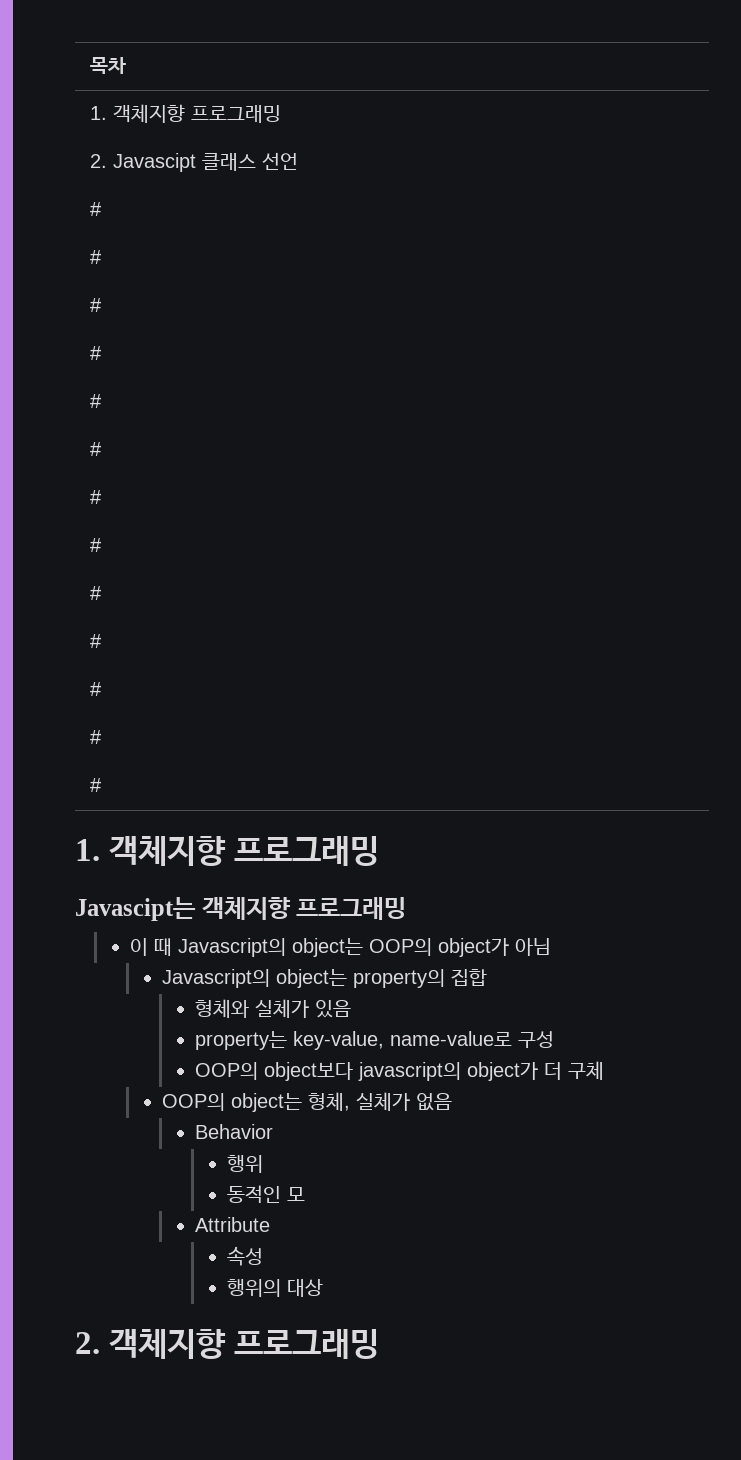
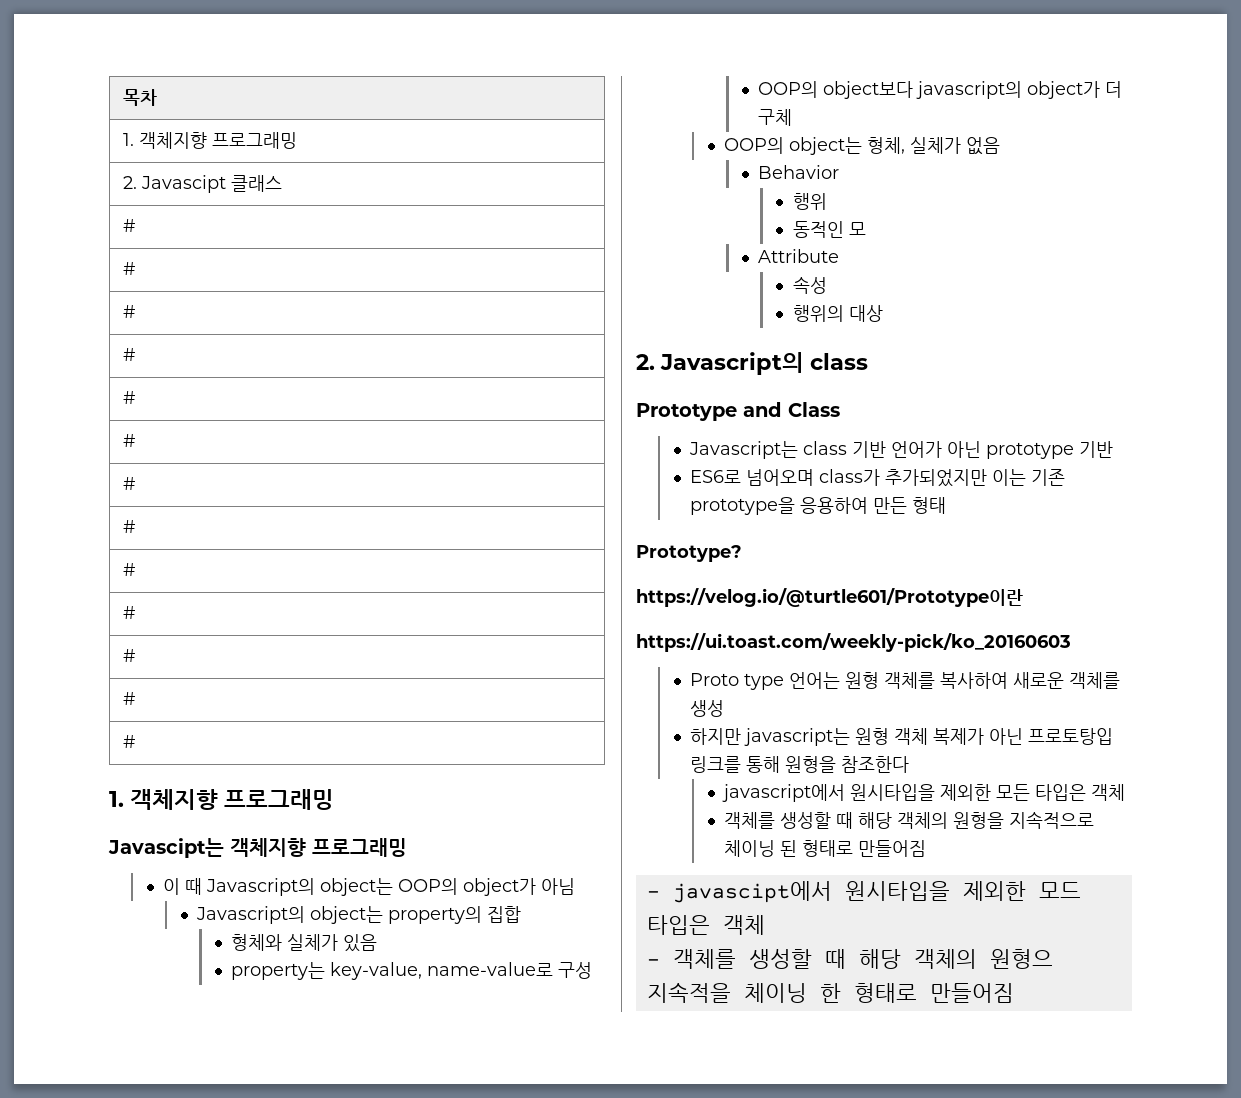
[262,152,299,170] 선언 -> (282, 183) none
[108,1329,379,1359] 객체지향 프로그래밍 -> [660,352,869,375] [636,402,840,421] [688,441,1113,459] [689,469,1065,487] [689,497,946,515] [636,545,742,562] [636,588,1023,607] [636,633,1071,652] [689,672,1120,690] [689,700,724,717] [689,728,1113,746] [689,756,909,773] [722,784,1126,802] [724,811,1095,829] [724,840,927,857] [646,881,1081,903] [646,915,765,935] [646,949,1053,969] [646,982,1014,1003] Javascript의 class // Prototype and Class // Javascript는 class 기반 언어가 아닌 prototype 기반 // ES6로 넘어오며 class가 추가되었지만 이는 기존 prototype을 응용하여 만든 형태 // Prototype? // https://velog.io/@turtle601/Prototype이란 // https://ui.toast.com/weekly-pick/ko_20160603 // Proto type 언어는 원형 객체를 복사하여 새로운 객체를 생성 // 하지만 javascript는 원형 객체 복제가 아닌 프로토탕입 링크를 통해 원형을 참조한다 // javascript에서 원시타입을 제외한 모든 타입은 객체 // 객체를 생성할 때 해당 객체의 원형을 지속적으로 체이닝 된 형태로 만들어짐 // - javascipt에서 원시타입을 제외한 모드 타입은 객체 // - 객체를 생성할 때 해당 객체의 원형으 지속적을 체이닝 한 형태로 만들어짐

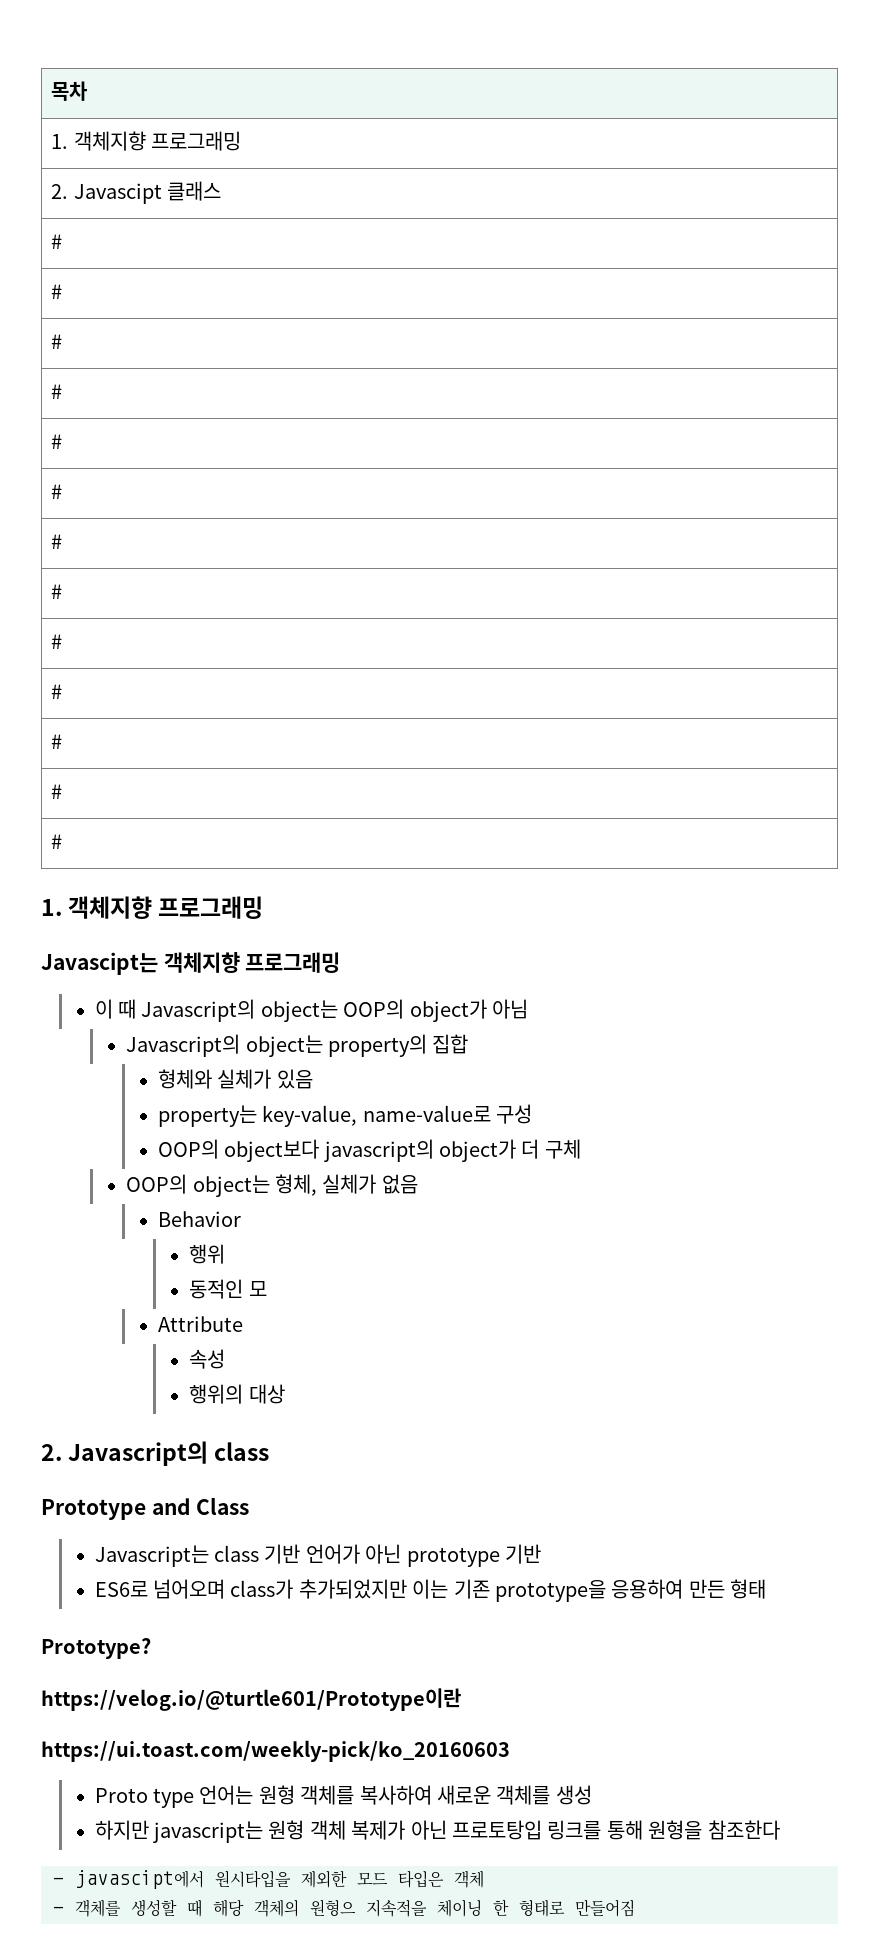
[722,784,1126,802] [724,811,1095,829] [724,840,927,857] // javascript에서 원시타입을 제외한 모든 타입은 객체 // 객체를 생성할 때 해당 객체의 원형을 지속적으로 체이닝 된 형태로 만들어짐 -> (780, 1830) none

